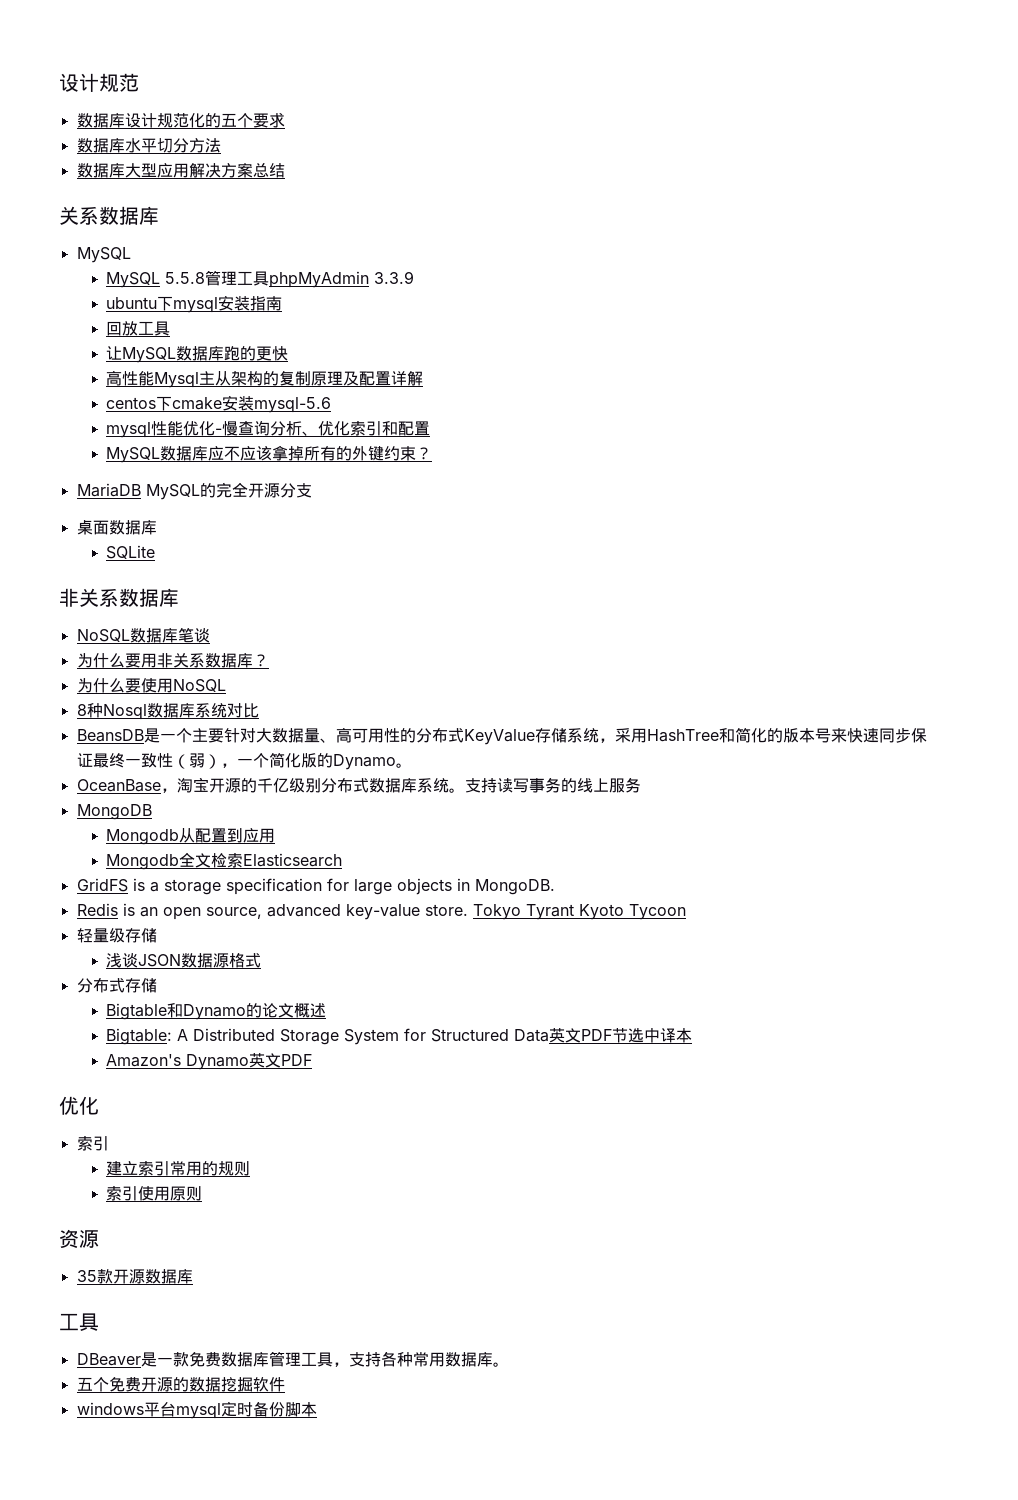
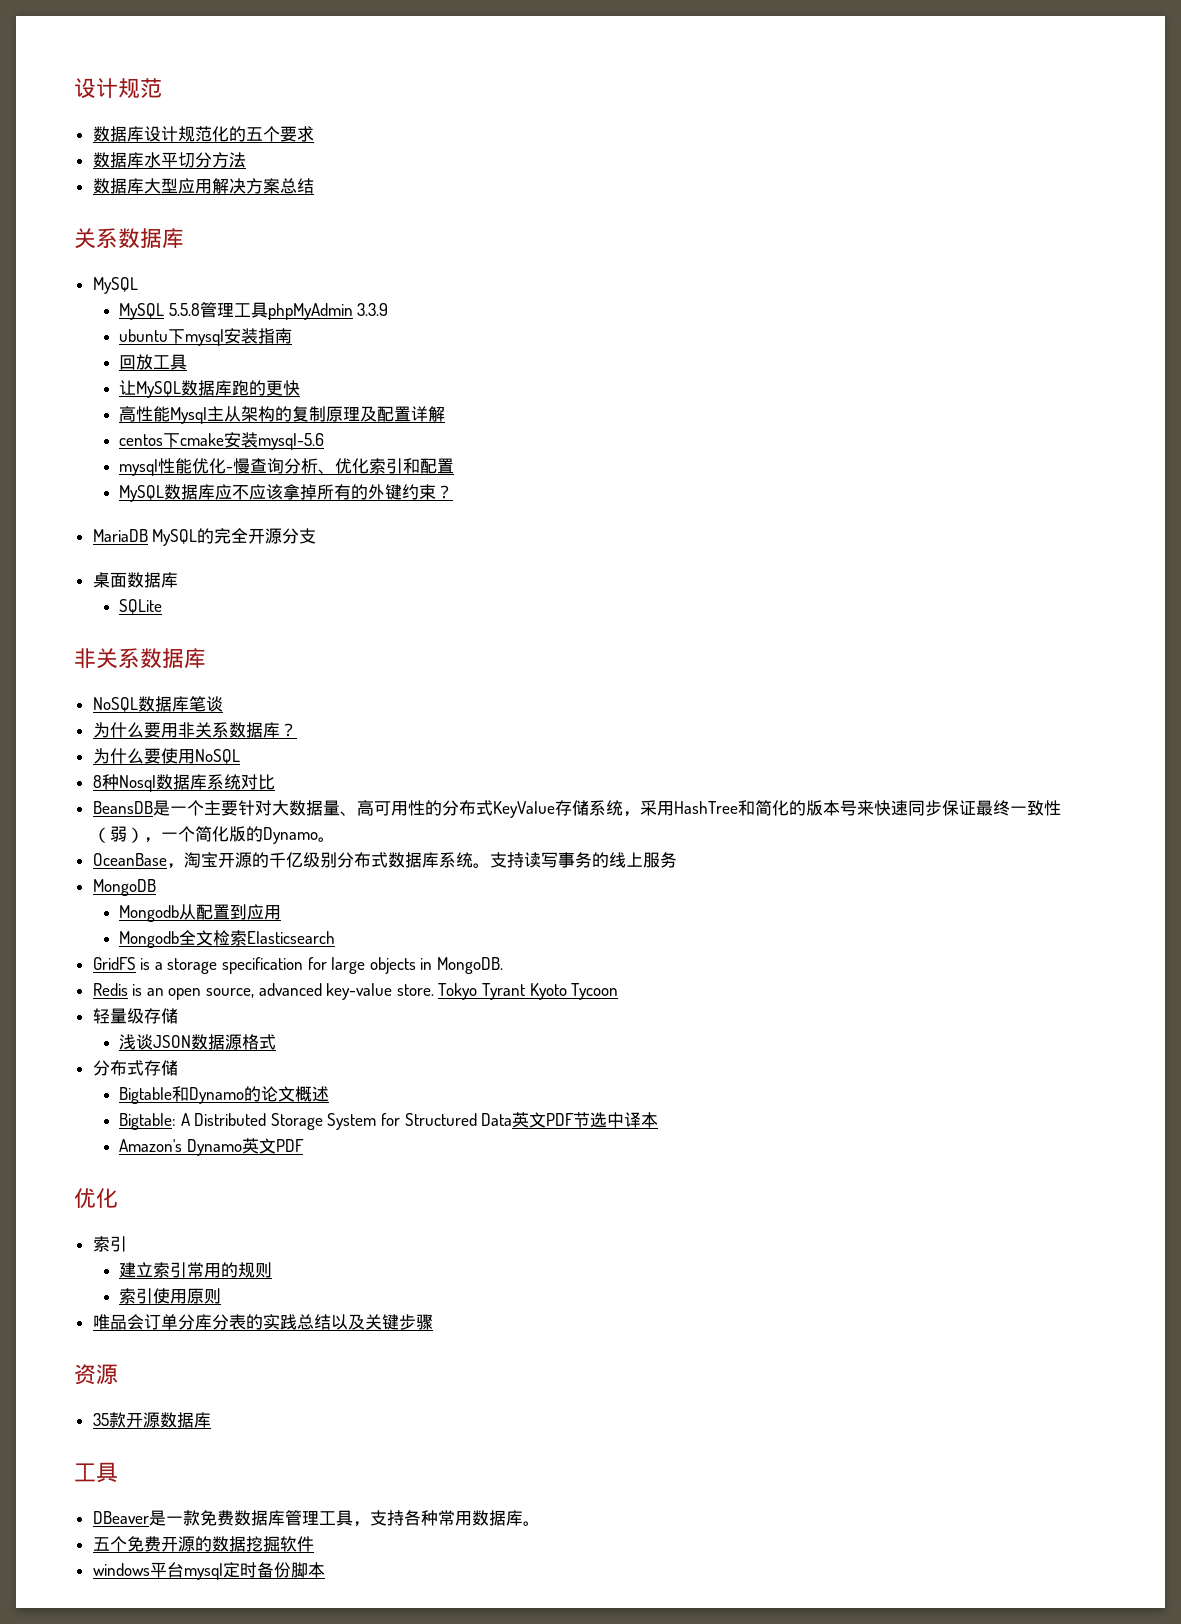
(203, 1193) none -> [92,1314,433,1330] // 唯品会订单分库分表的实践总结以及关键步骤

